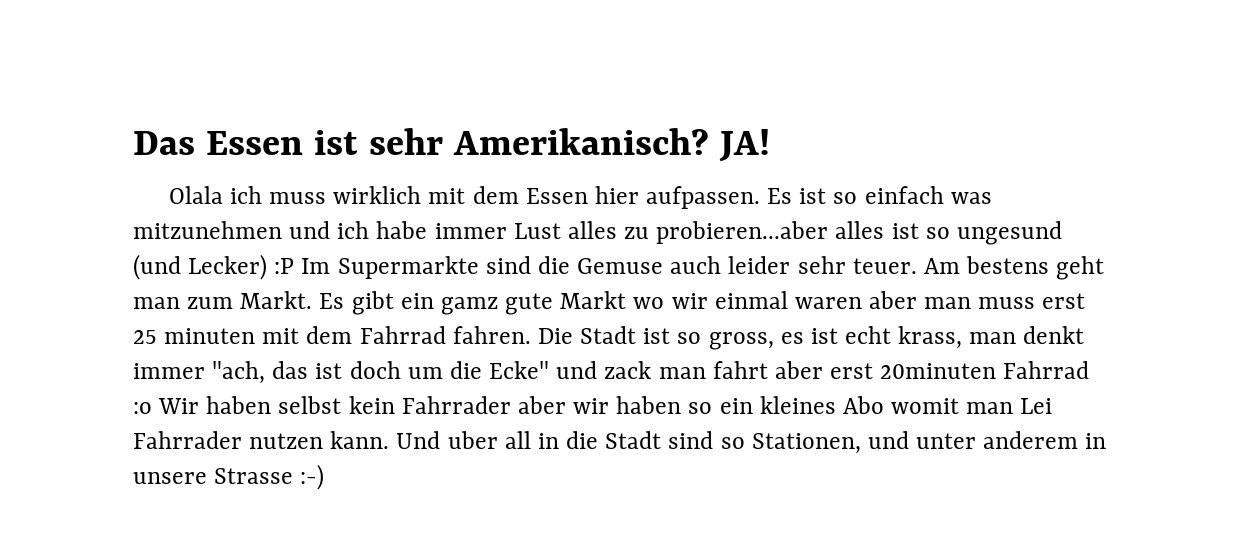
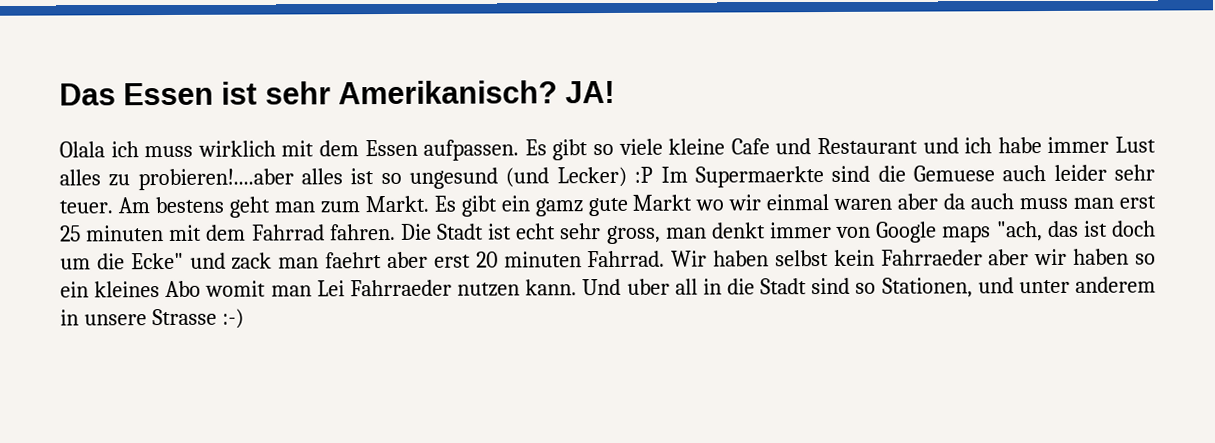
[594,186,639,204] hier -> (418, 148) none
[799,186,992,204] [133,221,282,239] ist so einfach was mitzunehmen -> [552,137,919,161] gibt so viele kleine Cafe und Restaurant
[656,221,829,244] probieren...aber -> [137,168,294,191] probieren!....aber
[337,256,479,279] Supermarkte -> [694,166,824,188] Supermaerkte
[577,258,664,274] Gemuse -> [912,165,995,182] Gemuese
[924,297,1036,309] man muss -> [943,193,1115,210] da auch muss man
[677,326,1085,350] [133,363,205,379] so gross, es ist echt krass, man denkt immer -> [516,221,992,245] echt sehr gross, man denkt immer von Google maps
[712,361,768,379] fahrt -> [325,252,383,269] faehrt
[880,361,1090,379] [133,402,152,414] 20minuten Fahrrad :o -> [475,250,666,268] 20 minuten Fahrrad.
[401,396,511,414] Fahrrader -> [880,249,983,266] Fahrraeder
[133,431,242,449] Fahrrader -> [349,279,452,297] Fahrraeder

